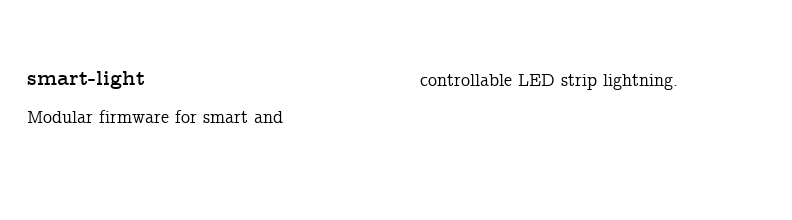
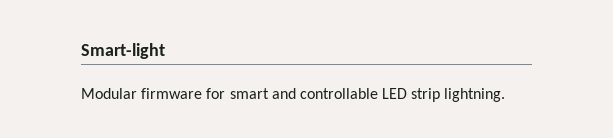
[27,71,145,89] smart-light -> [81,43,165,59] Smart-light

